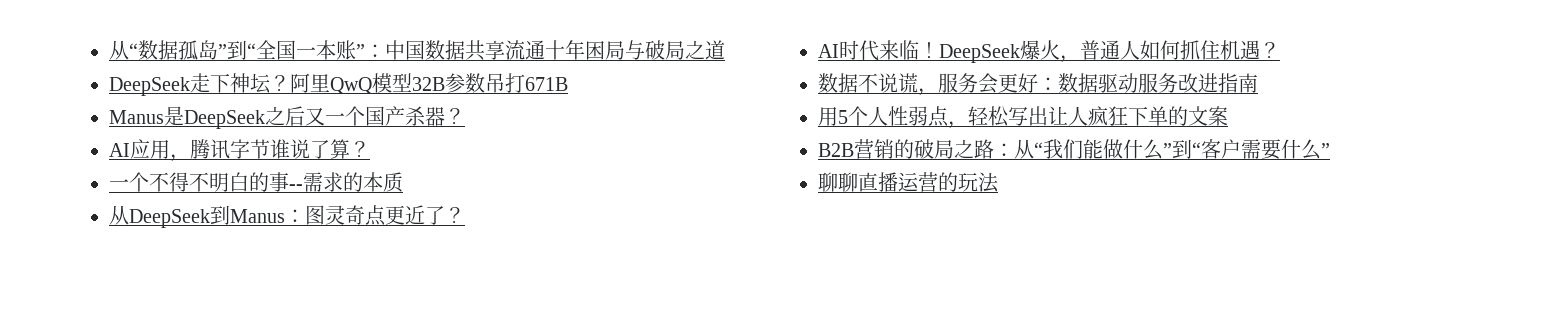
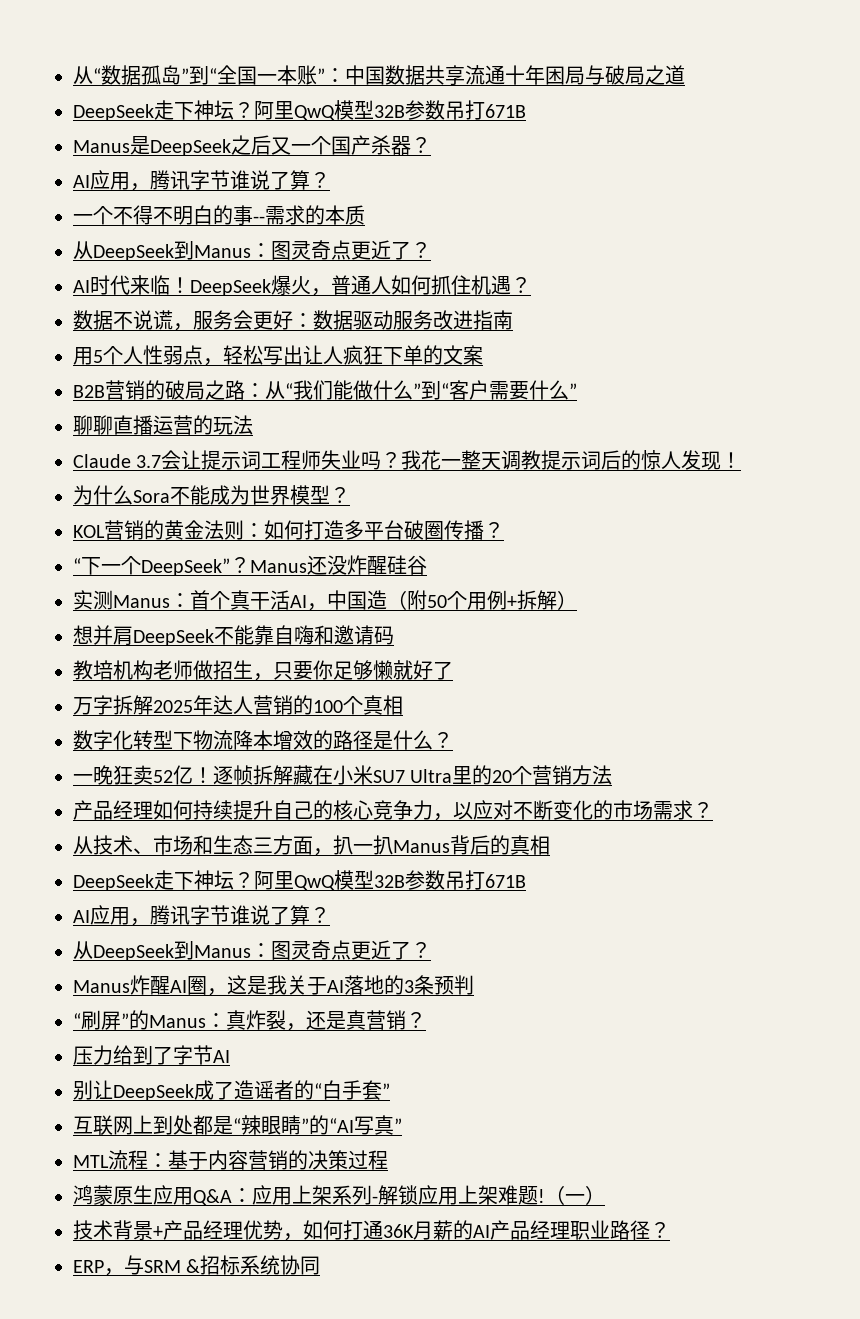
(999, 182) none -> [73,450,742,470] [73,485,350,505] [73,520,504,540] [73,555,427,576] [73,590,577,611] [73,625,394,646] [73,660,453,681] [73,695,403,715] [73,730,453,750] [73,765,613,785] [73,800,713,821] [73,835,550,856] [73,870,526,891] [73,905,330,926] [73,940,431,961] [73,975,474,996] [73,1010,426,1031] [73,1045,230,1065] [73,1080,390,1101] [73,1115,402,1136] [73,1150,388,1170] [73,1185,605,1206] [73,1220,670,1241] [73,1255,321,1276] // Claude 3.7会让提示词工程师失业吗？我花一整天调教提示词后的惊人发现！ // 为什么Sora不能成为世界模型？ // KOL营销的黄金法则：如何打造多平台破圈传播？ // “下一个DeepSeek”？Manus还没炸醒硅谷 // 实测Manus：首个真干活AI，中国造（附50个用例+拆解） // 想并肩DeepSeek不能靠自嗨和邀请码 // 教培机构老师做招生，只要你足够懒就好了 // 万字拆解2025年达人营销的100个真相 // 数字化转型下物流降本增效的路径是什么？ // 一晚狂卖52亿！逐帧拆解藏在小米SU7 Ultra里的20个营销方法 // 产品经理如何持续提升自己的核心竞争力，以应对不断变化的市场需求？ // 从技术、市场和生态三方面，扒一扒Manus背后的真相 // DeepSeek走下神坛？阿里QwQ模型32B参数吊打671B // AI应用，腾讯字节谁说了算？ // 从DeepSeek到Manus：图灵奇点更近了？ // Manus炸醒AI圈，这是我关于AI落地的3条预判 // “刷屏”的Manus：真炸裂，还是真营销？ // 压力给到了字节AI // 别让DeepSeek成了造谣者的“白手套” // 互联网上到处都是“辣眼睛”的“AI写真” // MTL流程：基于内容营销的决策过程 // 鸿蒙原生应用Q&A：应用上架系列-解锁应用上架难题!（一） // 技术背景+产品经理优势，如何打通36K月薪的AI产品经理职业路径？ // ERP，与SRM &招标系统协同

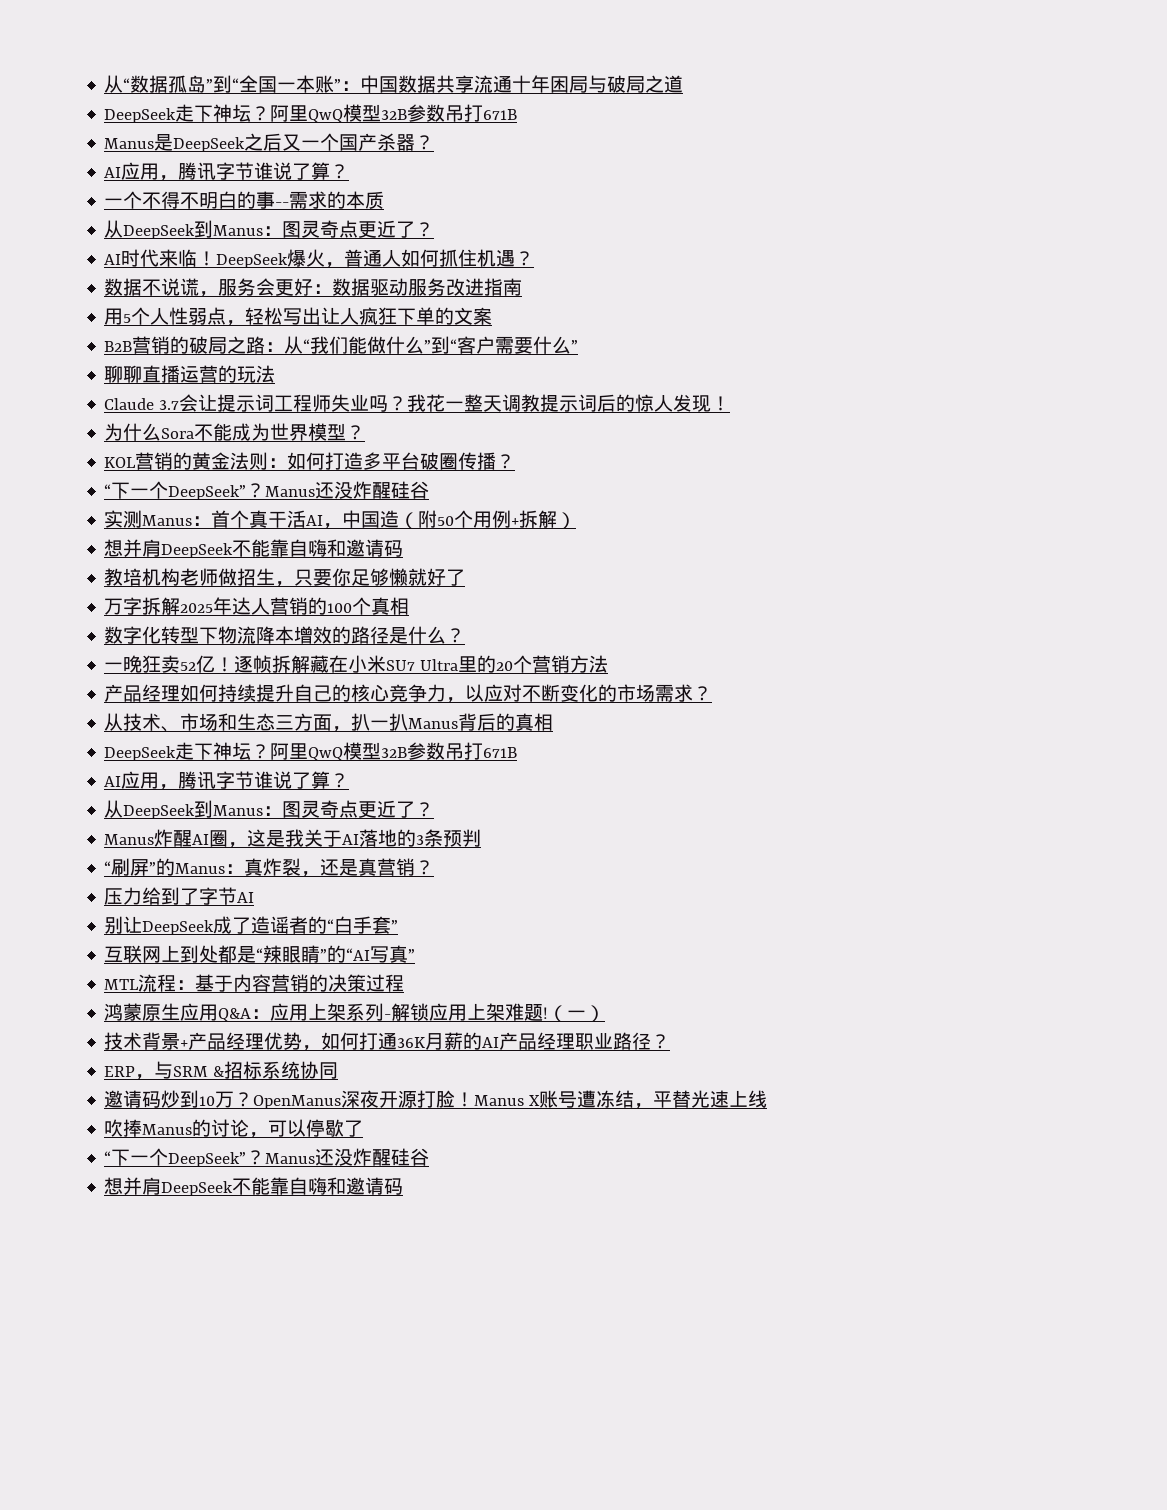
(321, 1265) none -> [104,1090,768,1109] [104,1119,364,1138] [104,1148,430,1167] [104,1177,404,1196] // 邀请码炒到10万？OpenManus深夜开源打脸！Manus X账号遭冻结，平替光速上线 // 吹捧Manus的讨论，可以停歇了 // “下一个DeepSeek”？Manus还没炸醒硅谷 // 想并肩DeepSeek不能靠自嗨和邀请码

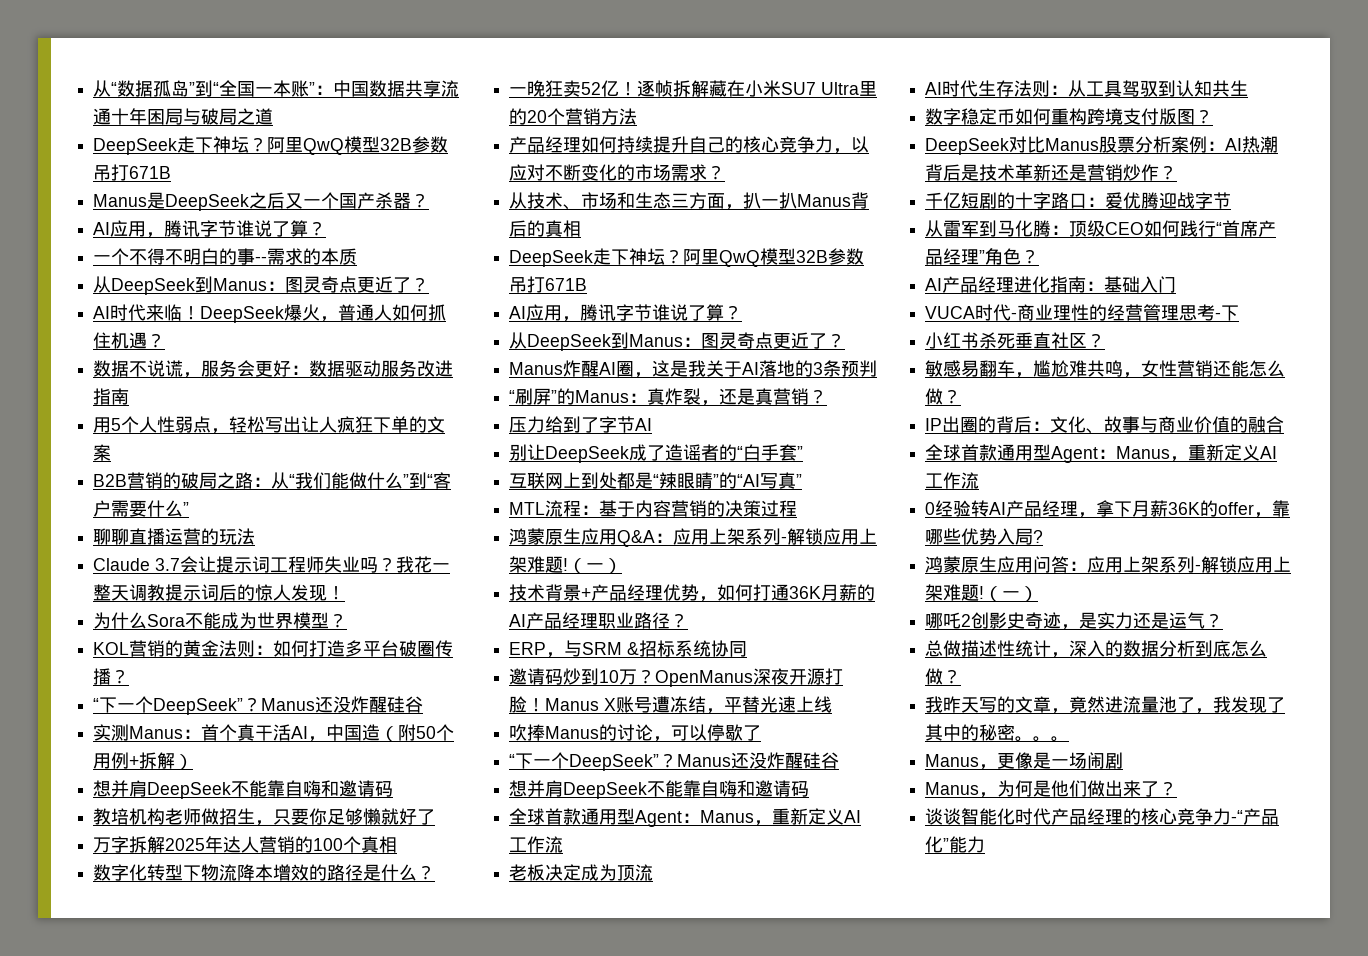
(404, 1186) none -> [509,808,862,827] [509,836,564,853] [509,864,654,881] [925,80,1249,97] [925,108,1214,125] [925,136,1279,155] [925,164,1178,181] [925,192,1232,209] [925,220,1277,237] [925,248,1040,265] [925,276,1177,293] [925,304,1240,321] [925,332,1106,349] [925,360,1286,378] [925,388,962,405] [925,416,1285,434] [925,444,1278,463] [925,472,980,489] [925,500,1291,518] [925,528,1044,545] [925,556,1292,573] [925,584,1039,602] [925,612,1224,630] [925,640,1268,658] [925,668,962,685] [925,696,1286,714] [925,724,1070,742] [925,752,1124,770] [925,780,1178,798] [925,808,1280,825] [925,836,986,853] // 全球首款通用型Agent：Manus，重新定义AI工作流 // 老板决定成为顶流 // AI时代生存法则：从工具驾驭到认知共生 // 数字稳定币如何重构跨境支付版图？ // DeepSeek对比Manus股票分析案例：AI热潮背后是技术革新还是营销炒作？ // 千亿短剧的十字路口：爱优腾迎战字节 // 从雷军到马化腾：顶级CEO如何践行“首席产品经理”角色？ // AI产品经理进化指南：基础入门 // VUCA时代-商业理性的经营管理思考-下 // 小红书杀死垂直社区？ // 敏感易翻车，尴尬难共鸣，女性营销还能怎么做？ // IP出圈的背后：文化、故事与商业价值的融合 // 全球首款通用型Agent：Manus，重新定义AI工作流 // 0经验转AI产品经理，拿下月薪36K的offer，靠哪些优势入局? // 鸿蒙原生应用问答：应用上架系列-解锁应用上架难题!（一） // 哪吒2创影史奇迹，是实力还是运气？ // 总做描述性统计，深入的数据分析到底怎么做？ // 我昨天写的文章，竟然进流量池了，我发现了其中的秘密。。。 // Manus，更像是一场闹剧 // Manus，为何是他们做出来了？ // 谈谈智能化时代产品经理的核心竞争力-“产品化”能力

